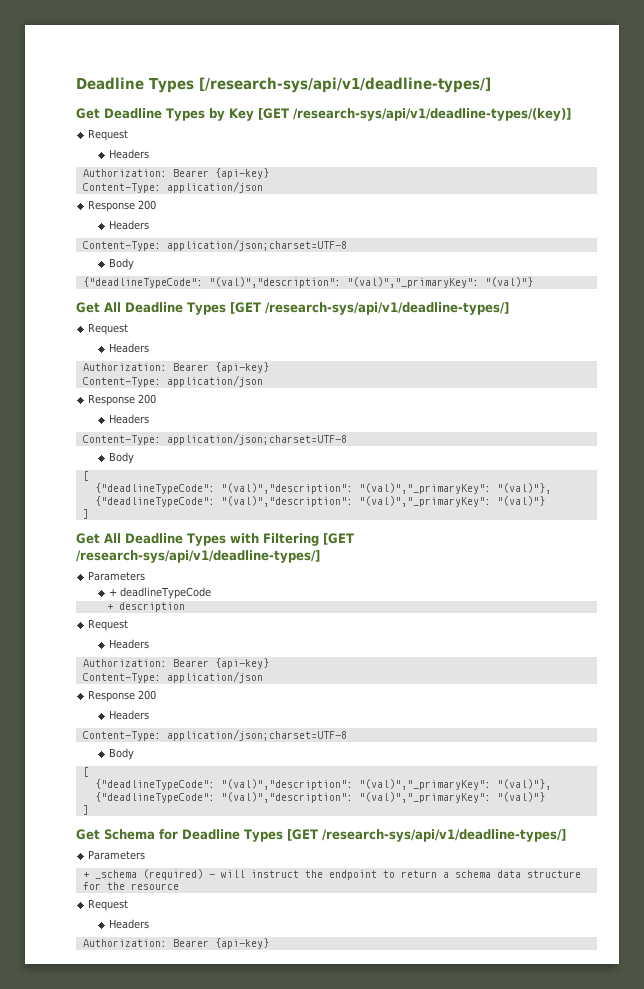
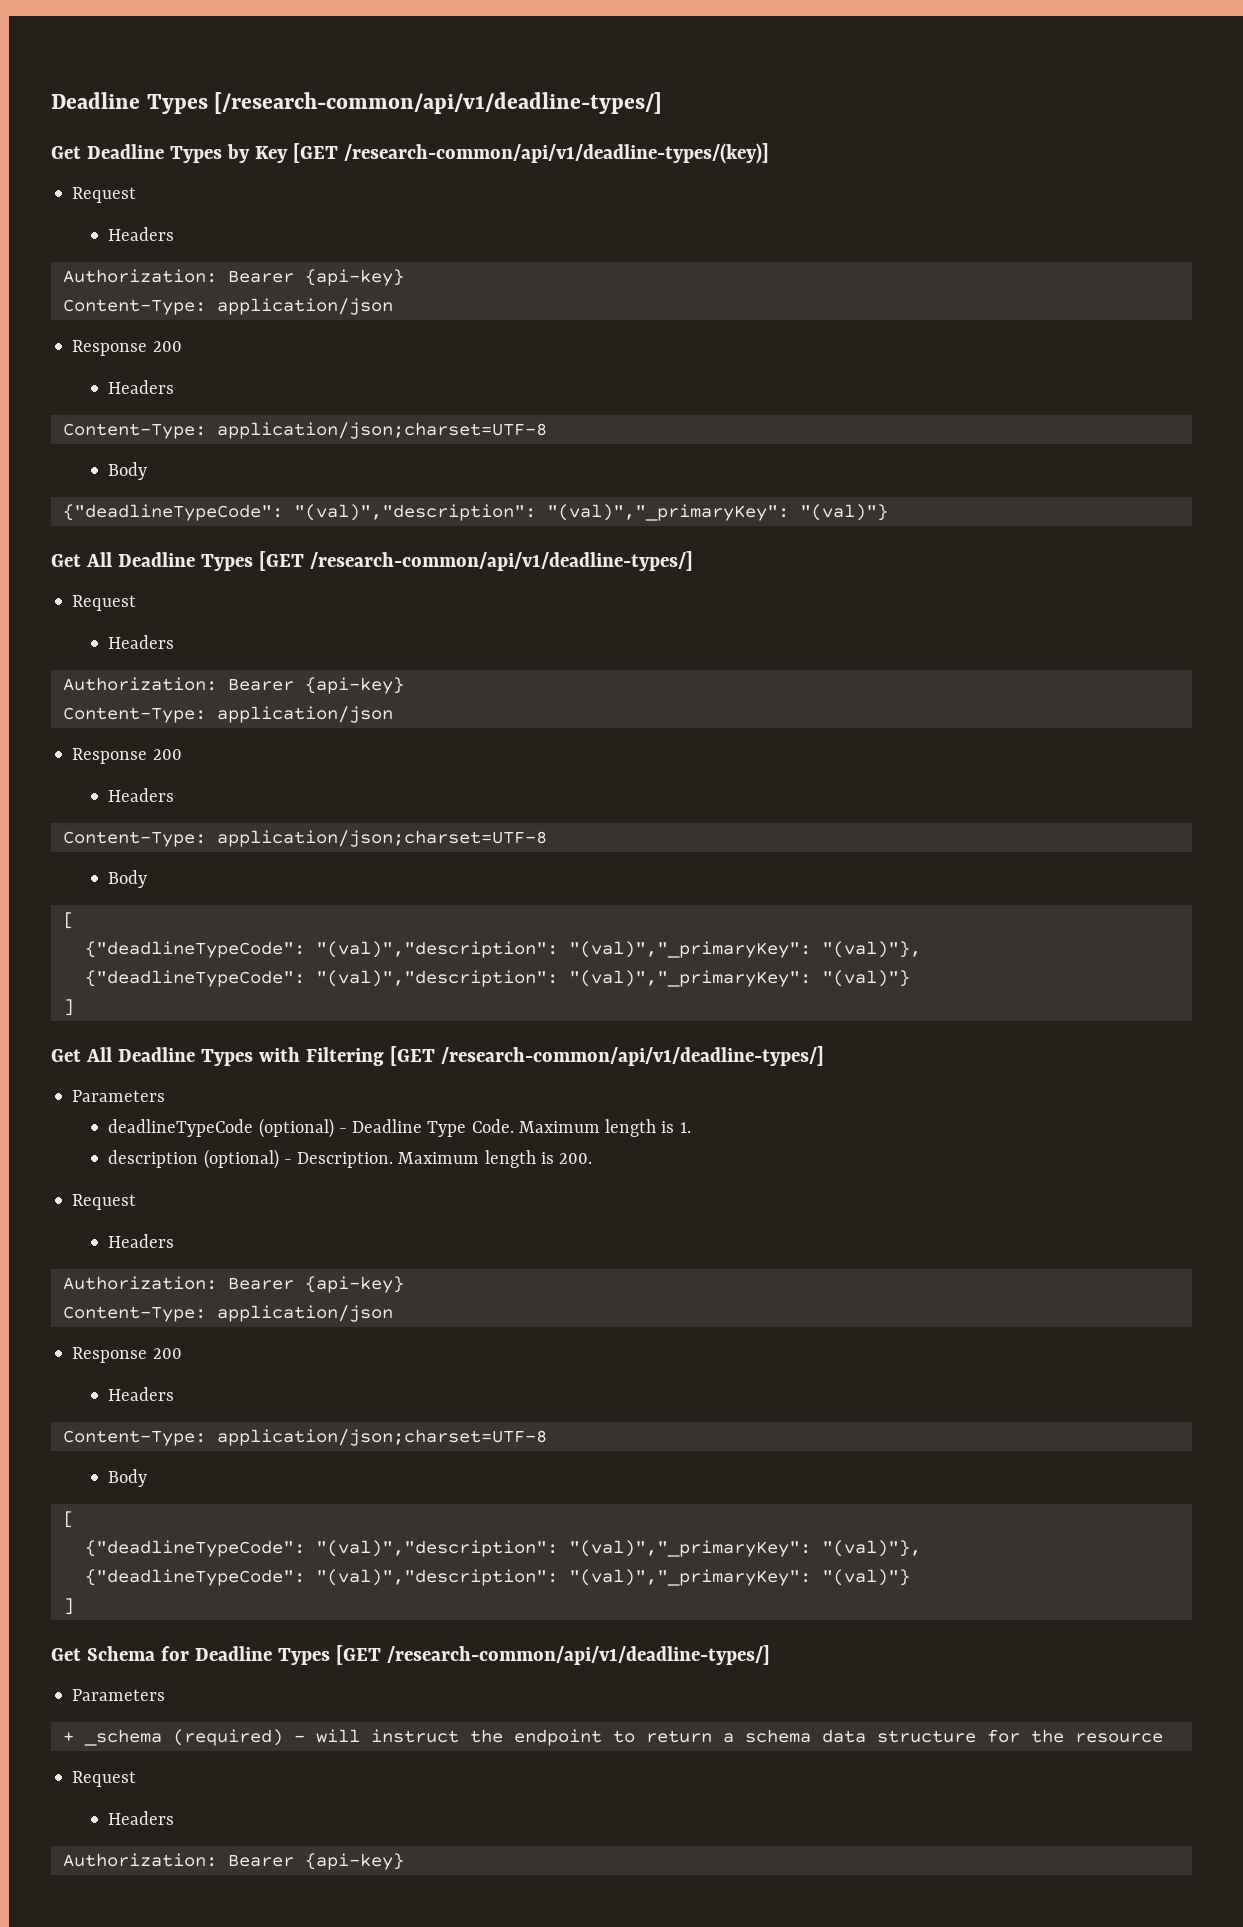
[76,77,491,93] Deadline Types [/research-sys/api/v1/deadline-types/] -> [51,92,663,114] Deadline Types [/research-common/api/v1/deadline-types/]
[292,108,571,121] /research-sys/api/v1/deadline-types/(key)] -> [343,143,769,164] /research-common/api/v1/deadline-types/(key)]
[264,302,509,315] /research-sys/api/v1/deadline-types/] -> [309,551,693,571] /research-common/api/v1/deadline-types/]
[76,550,320,563] [88,571,146,581] [108,589,117,596] /research-sys/api/v1/deadline-types/] // Parameters // + -> [440,1046,824,1066] [72,1090,166,1102] /research-common/api/v1/deadline-types/] // Parameters //
[106,602,185,612] // + description -> [258,1118,691,1138] [108,1149,593,1169] (optional) - Deadline Type Code. Maximum length is 1. // description (optional) - Description. Maximum length is 200.
[321,829,566,842] /research-sys/api/v1/deadline-types/] -> [386,1645,770,1665] /research-common/api/v1/deadline-types/]

